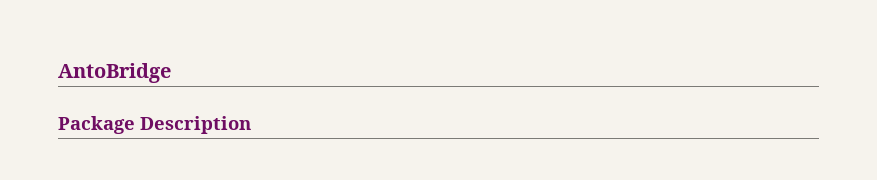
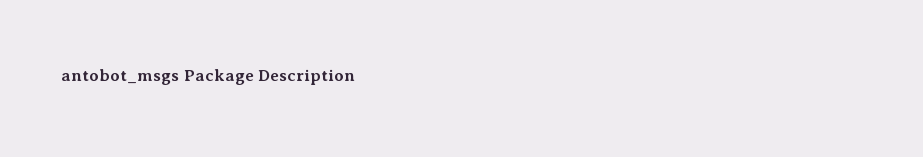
[58,63,171,83] AntoBridge // -> [61,69,179,85] antobot_msgs

